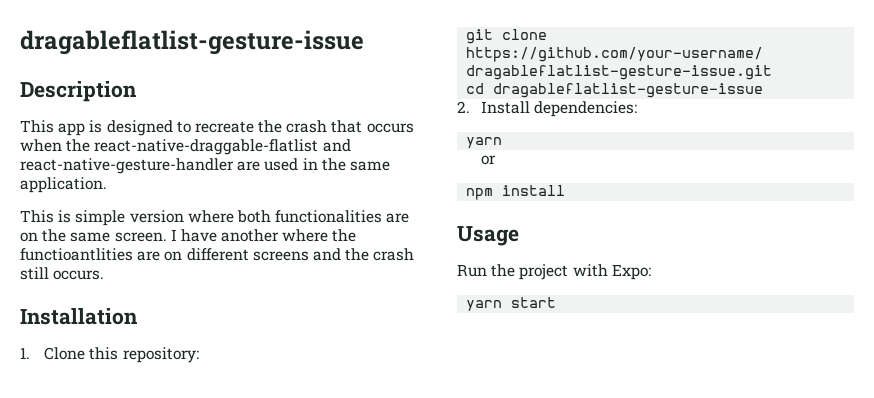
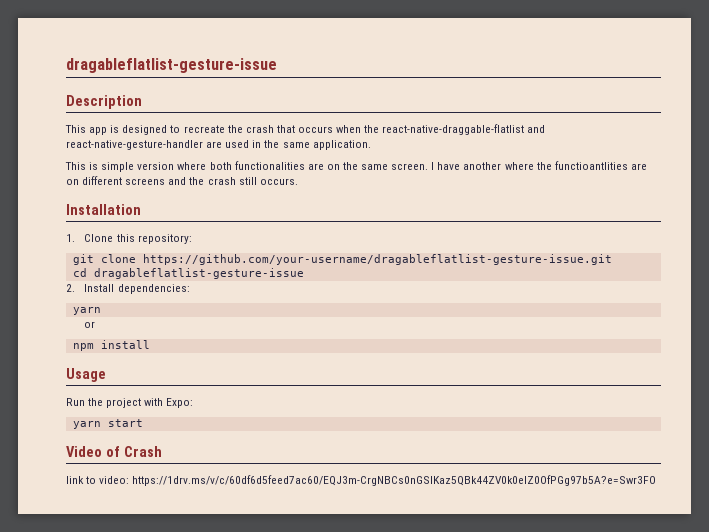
(557, 302) none -> [66,446,162,457] [66,475,657,486] // Video of Crash // link to video: https://1drv.ms/v/c/60df6d5feed7ac60/EQJ3m-CrgNBCs0nGSIKaz5QBk44ZV0k0elZ0OfPGg97b5A?e=Swr3FO

